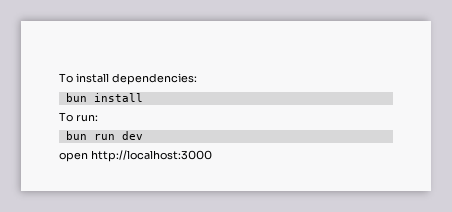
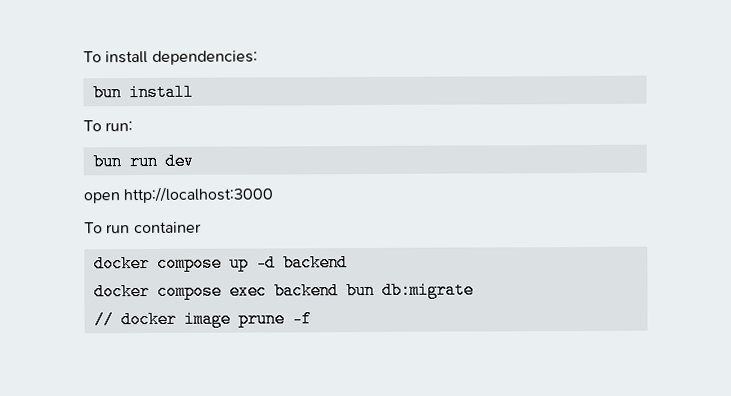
(212, 156) none -> [84,221,202,234] [93,254,348,273] [93,281,474,301] [93,310,312,329] // To run container // docker compose up -d backend // docker compose exec backend bun db:migrate // // docker image prune -f

